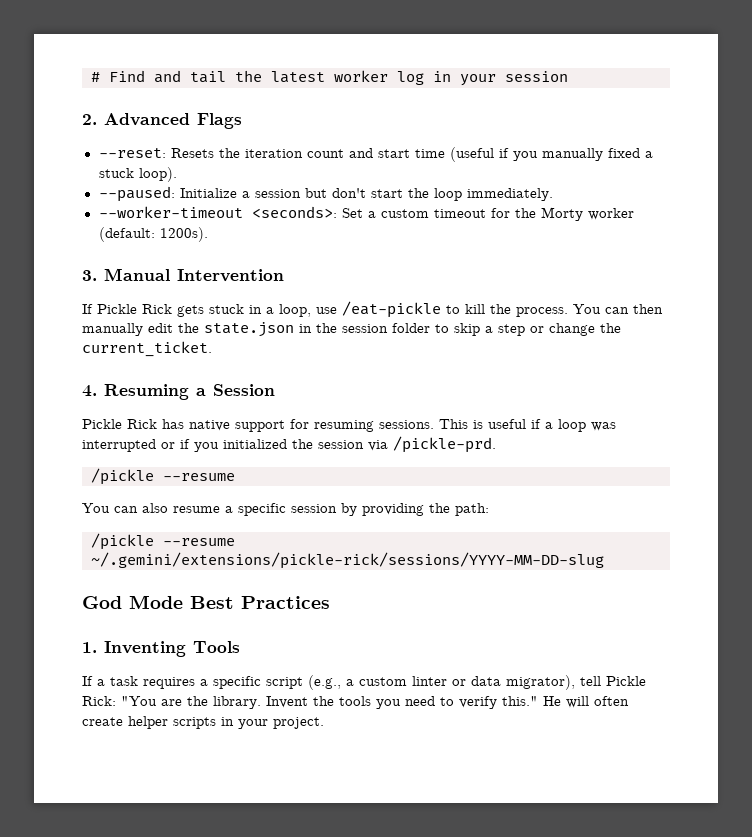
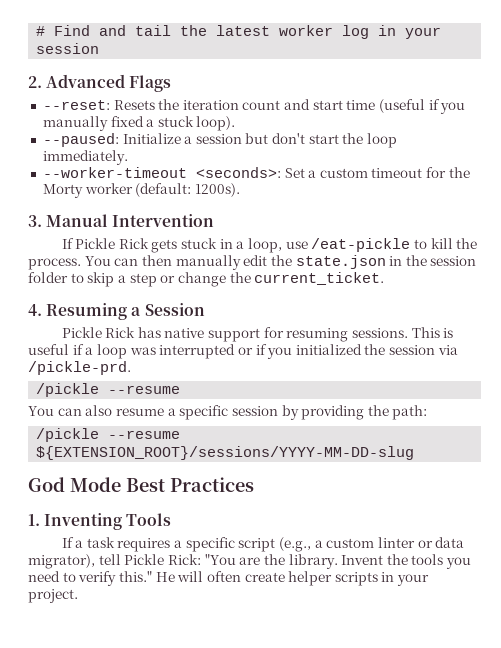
[91,552,604,569] ~/.gemini/extensions/pickle-rick/sessions/YYYY-MM-DD-slug -> [36,446,415,460] ${EXTENSION_ROOT}/sessions/YYYY-MM-DD-slug

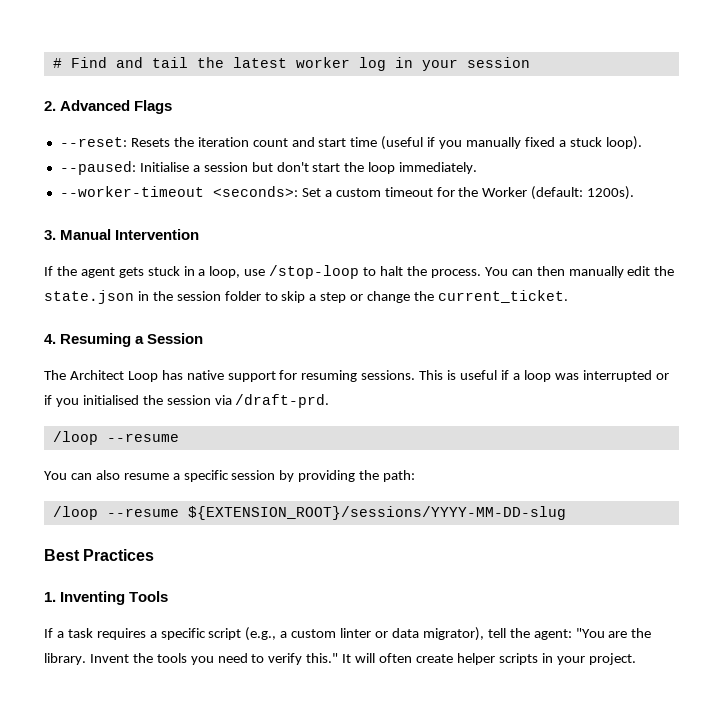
[122,133,181,144] Initialize -> [139,162,189,172] Initialise
[42,183,133,198] Morty worker -> [482,187,528,197] Worker
[75,238,149,249] Pickle Rick -> [56,266,115,278] the agent
[311,238,453,252] /eat-pickle to kill -> [269,265,404,279] /stop-loop to halt
[61,327,136,338] Pickle Rick -> [44,370,158,382] The Architect Loop
[295,344,362,355] initialized -> [82,395,139,405] initialised
[28,361,131,375] [36,383,100,397] /pickle-prd. // /pickle -> [235,394,330,408] [52,431,98,445] /draft-prd. // /loop
[36,428,100,442] /pickle -> [52,506,98,520] /loop
[28,477,121,492] God Mode -> (566, 513) none
[124,554,201,565] Pickle Rick: -> [509,628,572,640] the agent:
[155,572,175,582] He -> [342,654,352,663] It

